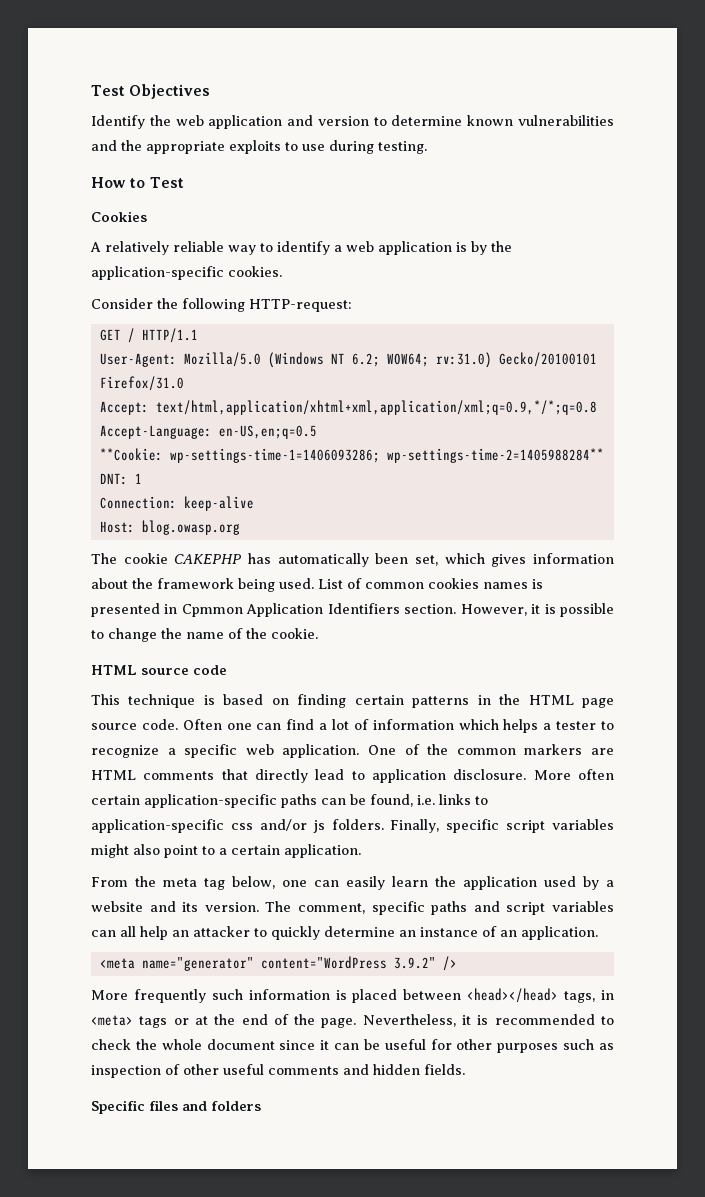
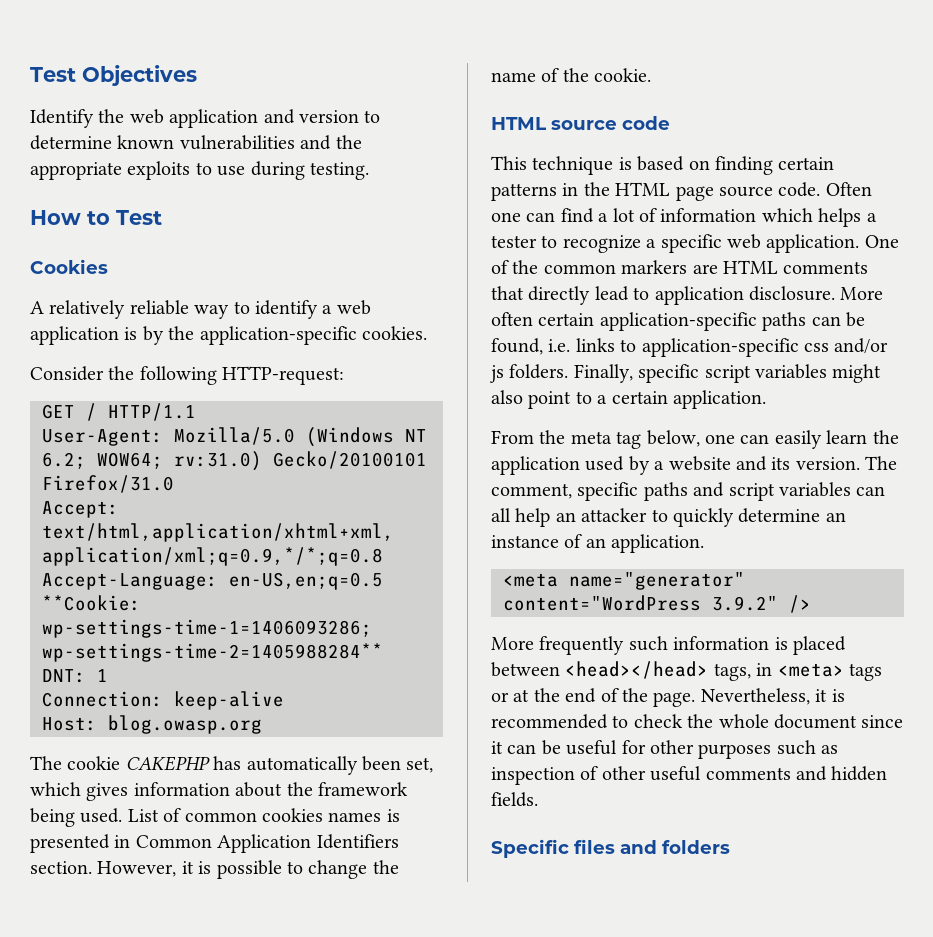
[181,604,243,617] Cpmmon -> [135,835,212,848] Common

